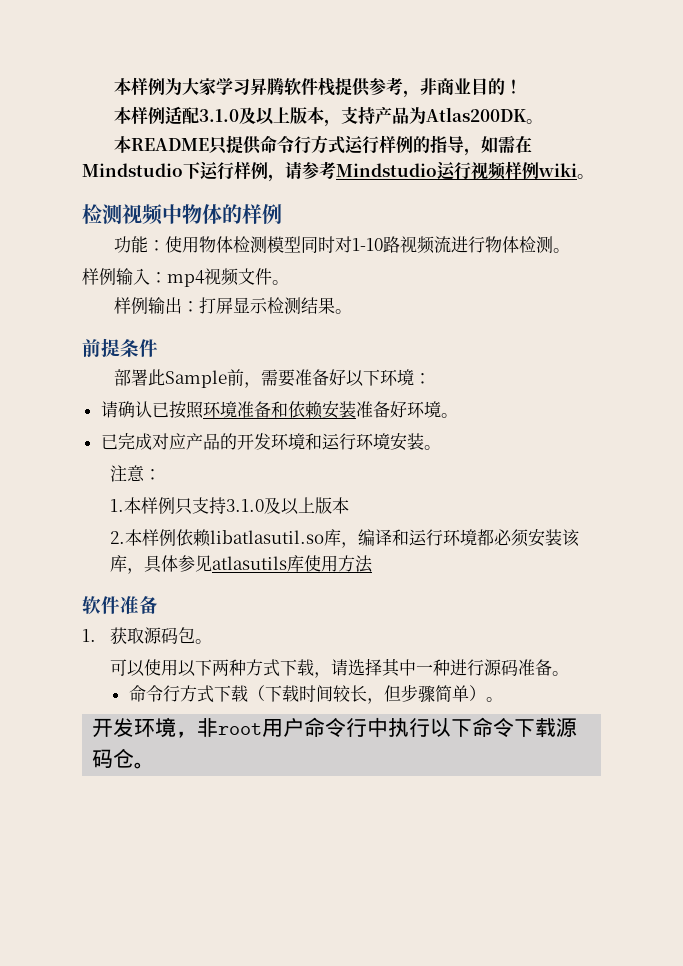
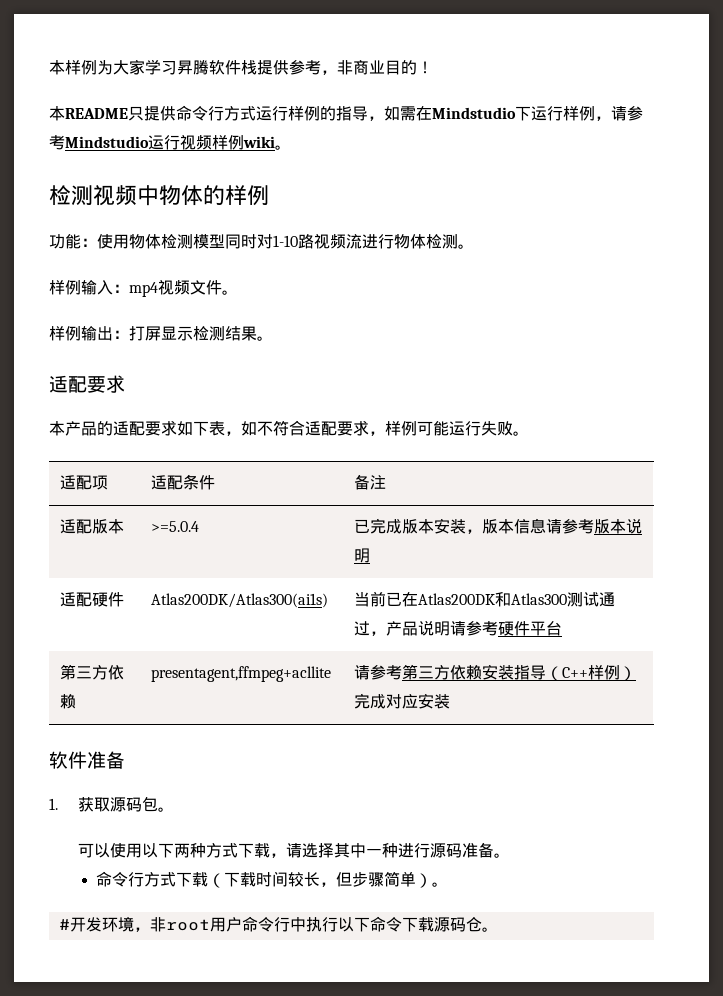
[114,106,544,127] // 本样例适配3.1.0及以上版本，支持产品为Atlas200DK。 -> (433, 67) none
[82,338,158,357] [114,369,432,388] [100,401,458,419] [100,433,441,451] [110,465,162,482] [110,497,350,515] [110,529,581,548] [110,555,374,574] 前提条件 // 部署此Sample前，需要准备好以下环境： // 请确认已按照环境准备和依赖安装准备好环境。 // 已完成对应产品的开发环境和运行环境安装。 // 注意： // 1.本样例只支持3.1.0及以上版本 // 2.本样例依赖libatlasutil.so库，编译和运行环境都必须安装该库，具体参见atlasutils库使用方法 -> [49,375,125,393] [49,420,529,436] [59,475,108,490] [150,474,215,490] [353,474,386,490] [59,519,124,534] [150,521,199,532] [353,518,642,534] [353,548,370,563] [59,592,124,607] [150,593,328,608] [353,591,615,607] [353,620,562,636] [59,664,124,680] [59,694,76,709] [150,666,331,682] [353,664,636,681] [353,693,450,709] 适配要求 // 本产品的适配要求如下表，如不符合适配要求，样例可能运行失败。 // 适配项 | 适配条件 | 备注 // 适配版本 | >=5.0.4 | 已完成版本安装，版本信息请参考版本说明 // 适配硬件 | Atlas200DK/Atlas300(ai1s) | 当前已在Atlas200DK和Atlas300测试通过，产品说明请参考硬件平台 // 第三方依赖 | presentagent,ffmpeg+acllite | 请参考第三方依赖安装指导（C++样例）完成对应安装
(503, 699) none -> [58,919,70,930] #

